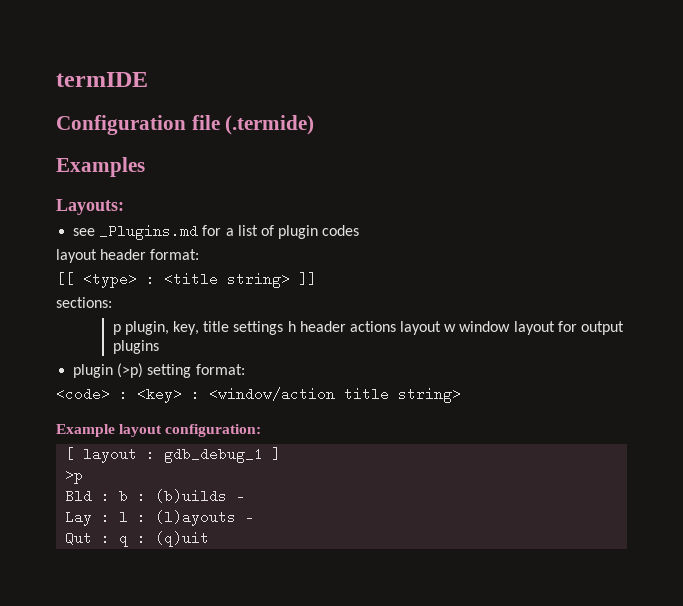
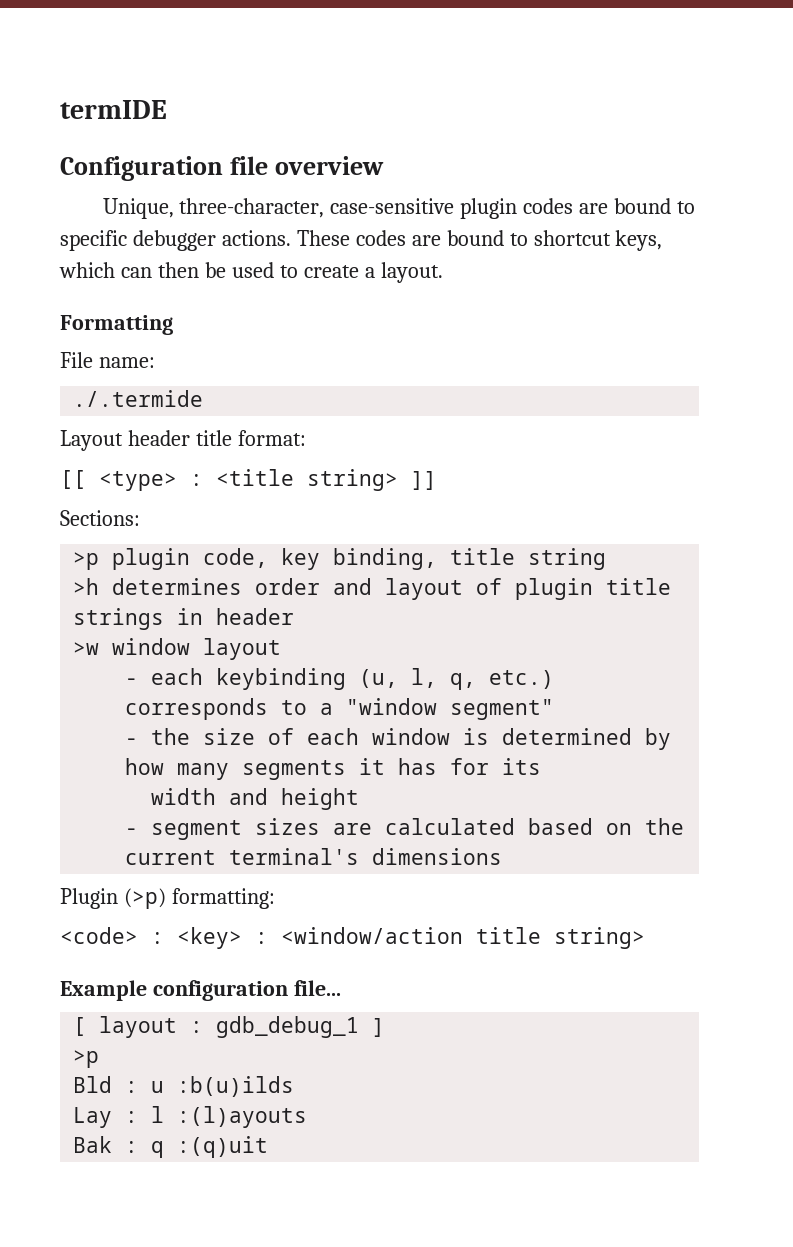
[225,115,315,135] [56,157,145,177] [56,199,124,215] [73,224,360,240] [56,249,147,263] (.termide) // Examples // Layouts: // see _Plugins.md for a list of plugin codes // layout header -> [274,156,384,175] [102,198,696,219] [60,230,663,251] [59,262,443,283] [60,315,173,335] [60,352,155,368] [73,390,204,407] [60,430,232,451] overview // Unique, three-character, case-sensitive plugin codes are bound to specific debugger actions. These codes are bound to shortcut keys, which can then be used to create a layout. // Formatting // File name: // ./.termide // Layout header title
[56,297,112,308] [112,321,625,335] [112,340,159,354] [73,363,245,378] sections: // p plugin, key, title settings h header actions layout w window layout for output plugins // plugin (>p) setting format: -> [60,510,140,526] [73,548,607,570] [73,578,672,600] [73,608,295,630] [73,638,282,660] [125,668,555,690] [125,698,555,720] [125,728,672,750] [125,758,542,780] [151,788,360,810] [125,818,685,840] [125,848,503,865] [60,888,275,909] Sections: // >p plugin code, key binding, title string // >h determines order and layout of plugin title strings in header // >w window layout // - each keybinding (u, l, q, etc.) corresponds to a "window segment" // - the size of each window is determined by how many segments it has for its // width and height // - segment sizes are calculated based on the current terminal's dimensions // Plugin (>p) formatting:
[119,424,262,437] layout configuration: -> [152,980,341,1001] configuration file...
[119,489,246,503] b : (b)uilds - -> [151,1076,295,1097] u :b(u)ilds
[137,510,255,526] [65,531,210,547] : (l)ayouts - // Qut : q : (q)uit -> [177,1106,308,1128] [73,1136,269,1158] :(l)ayouts // Bak : q :(q)uit

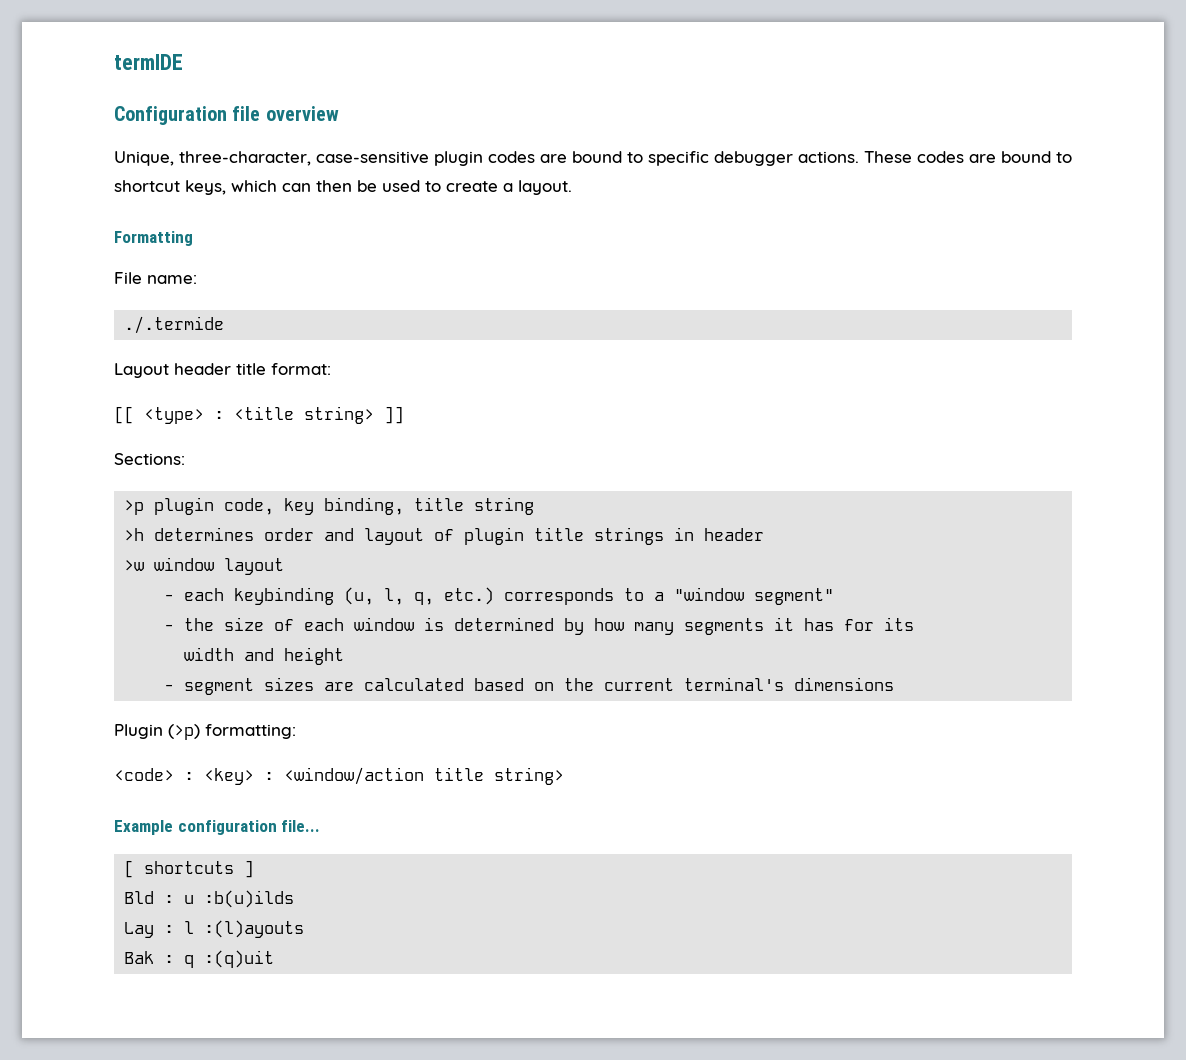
[99,1016,360,1038] layout : gdb_debug_1 -> [144,861,235,874] shortcuts
[73,1050,100,1068] // >p -> (255, 869) none

